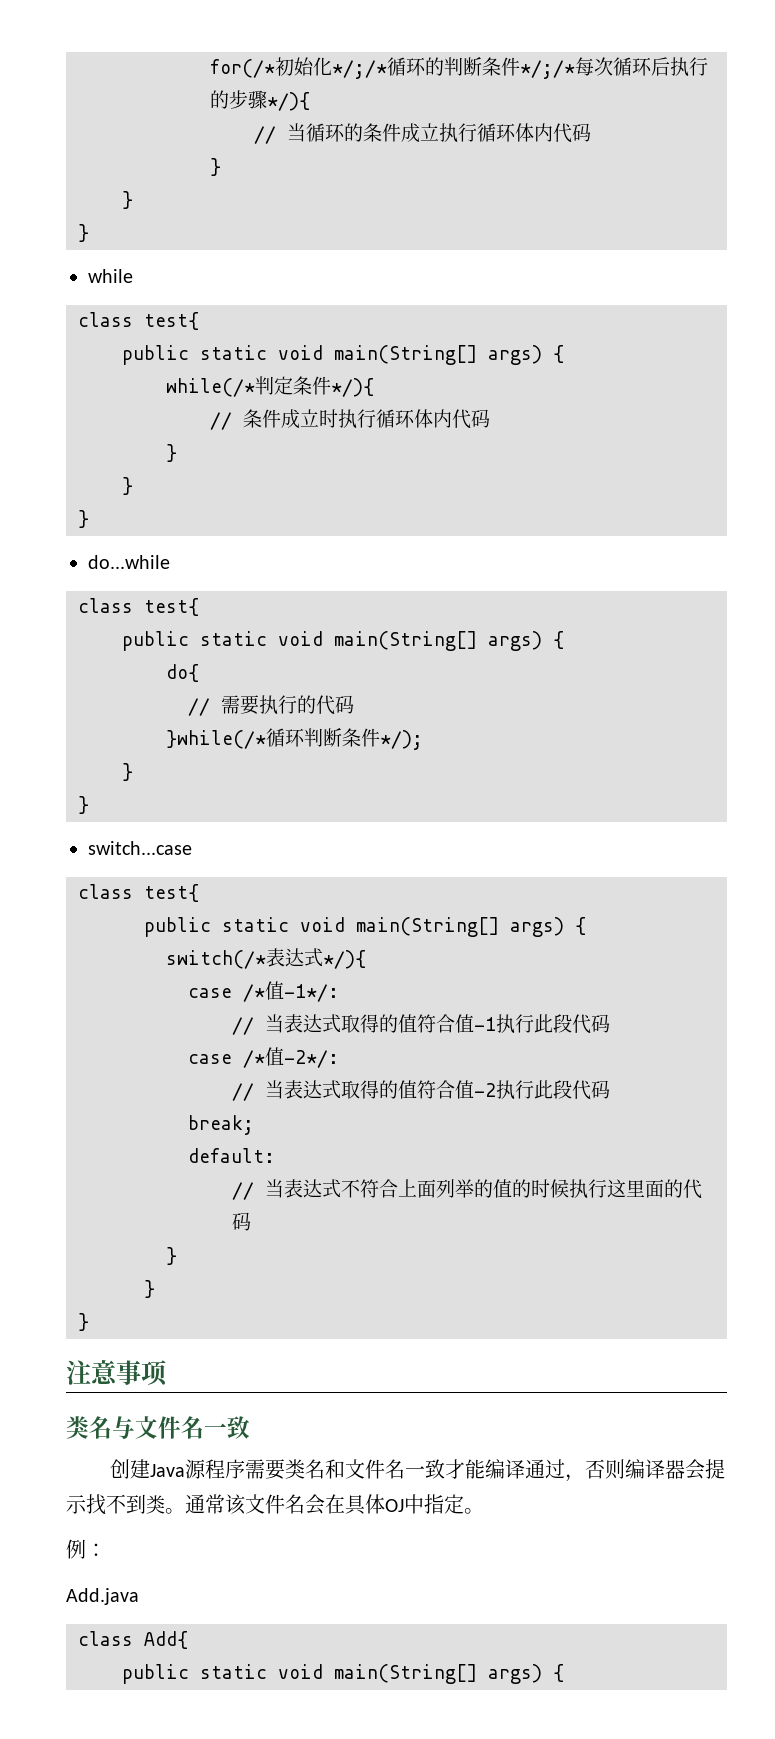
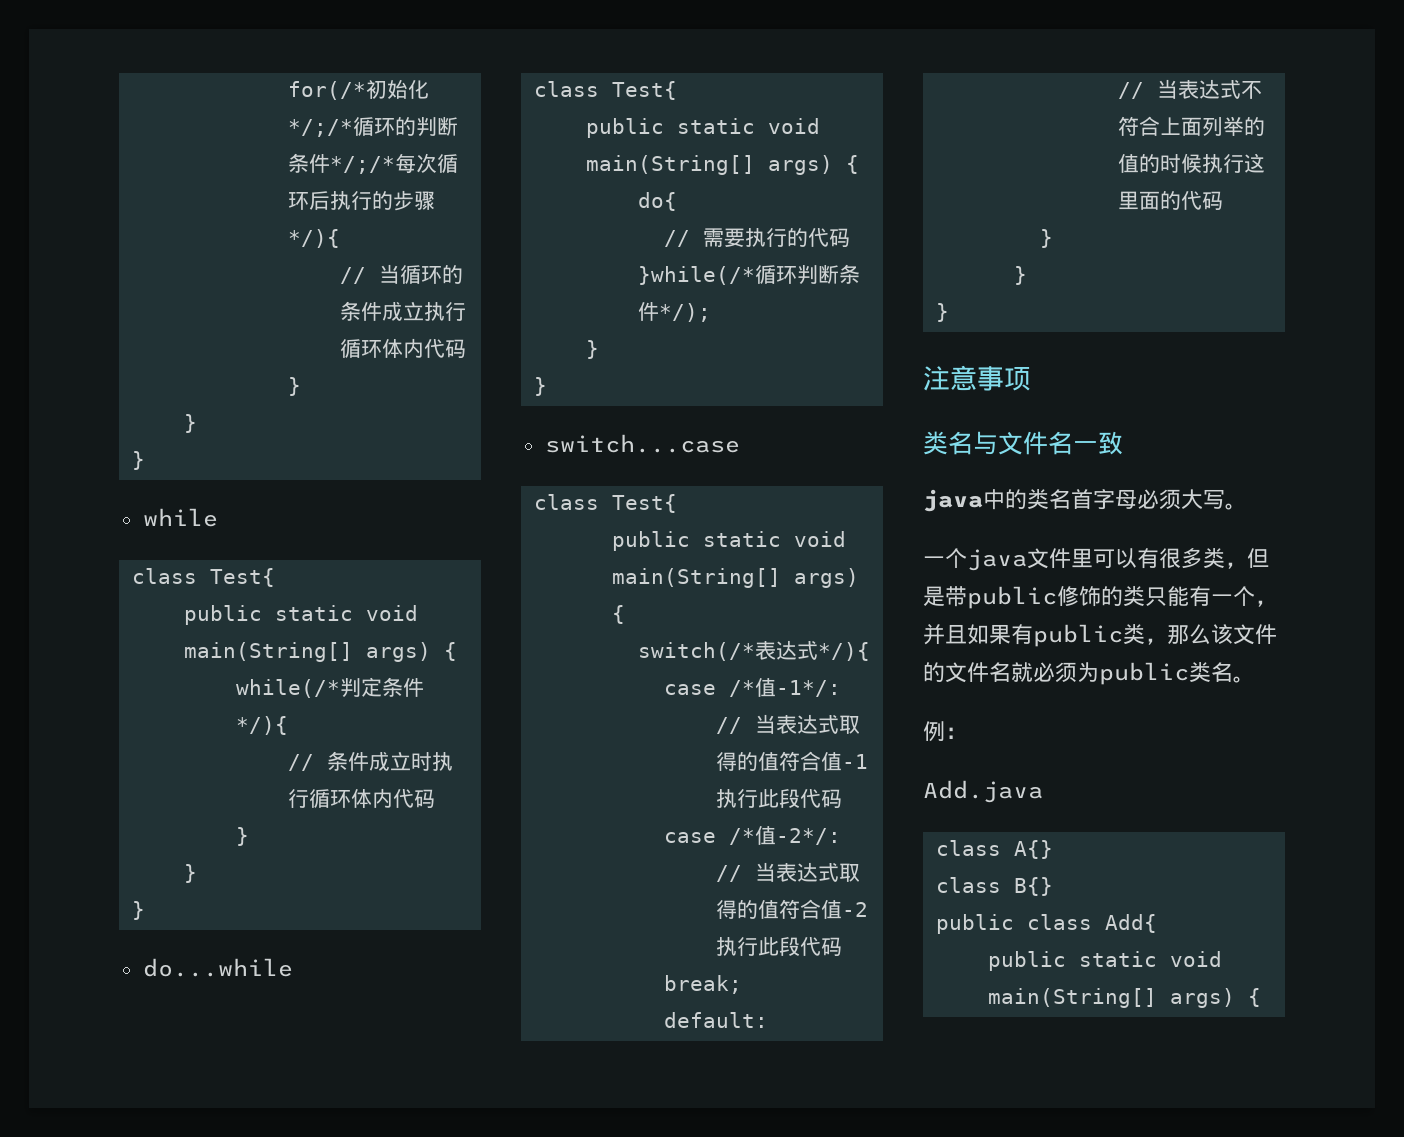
[144,312,199,330] test{ -> [209,568,275,587] Test{
[144,598,199,616] test{ -> [611,81,677,100] Test{
[144,884,199,902] test{ -> [611,494,677,513] Test{
[110,1459,726,1482] [66,1494,464,1515] 创建Java源程序需要类名和文件名一致才能编译通过，否则编译器会提示找不到类。通常该文件名会在具体OJ中指定 -> [923,489,1247,512] [923,548,1269,571] [923,586,1277,609] [923,624,1277,647] [923,662,1233,685] java中的类名首字母必须大写。 // 一个java文件里可以有很多类，但是带public修饰的类只能有一个，并且如果有public类，那么该文件的文件名就必须为public类名
(133, 1638) none -> [1013,840,1053,859] [935,877,1053,896] [935,914,1092,934] A{} // class B{} // public class

